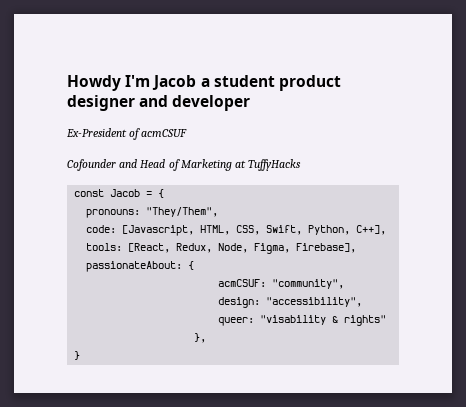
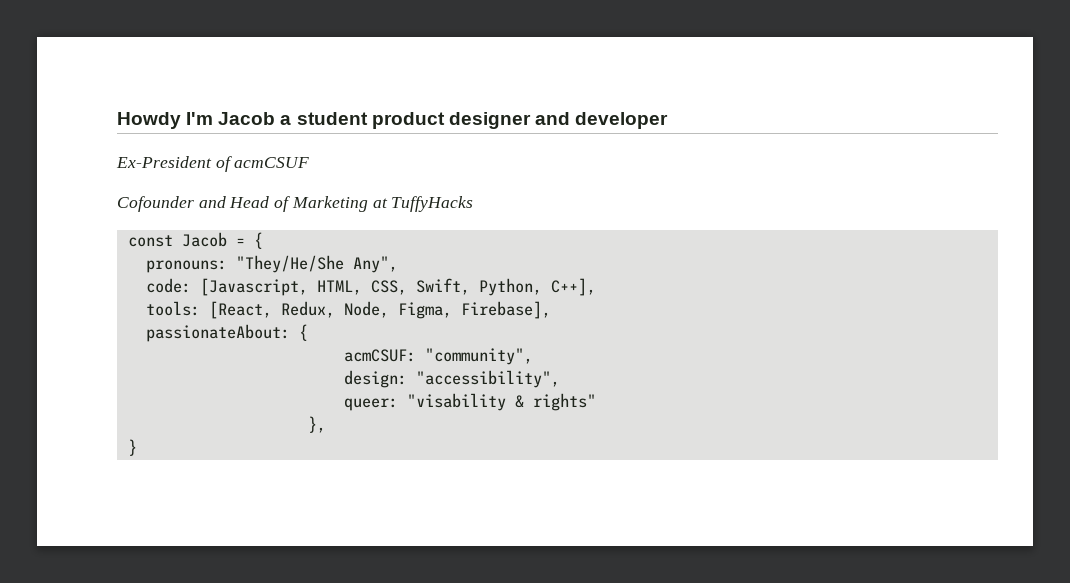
[146,207,219,217] "They/Them", -> [235,255,398,273] "They/He/She Any",

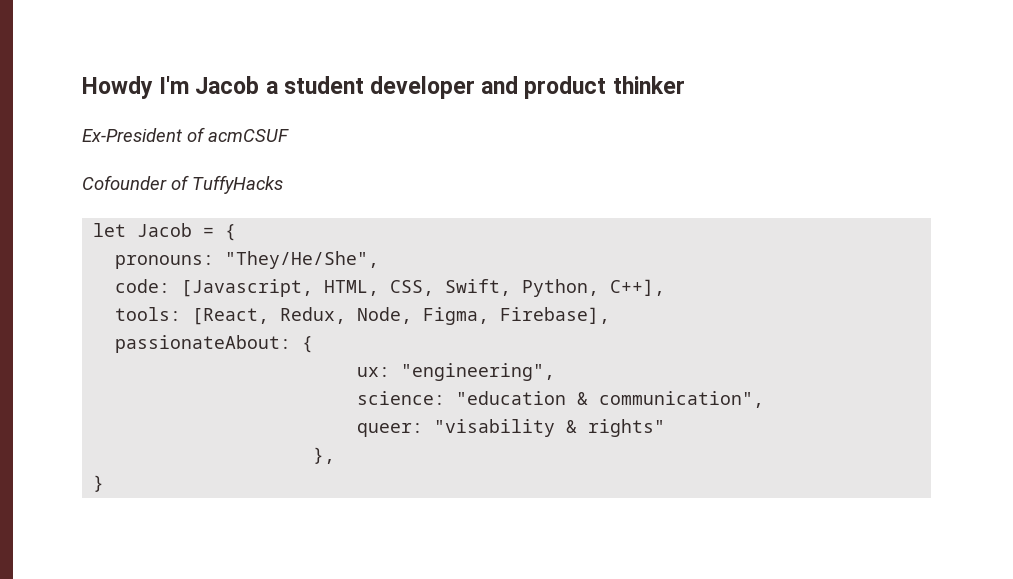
[371,112,669,129] product designer and developer -> [370,76,685,99] developer and product thinker
[198,196,388,212] and Head of Marketing at -> [171,175,189,190] of
[127,235,173,247] const -> [93,223,127,237] let
[235,255,398,273] "They/He/She Any", -> [225,251,380,269] "They/He/She",
[343,348,533,365] [343,370,560,388] acmCSUF: "community", // design: "accessibility", -> [357,363,556,381] [357,391,765,408] ux: "engineering", // science: "education & communication",

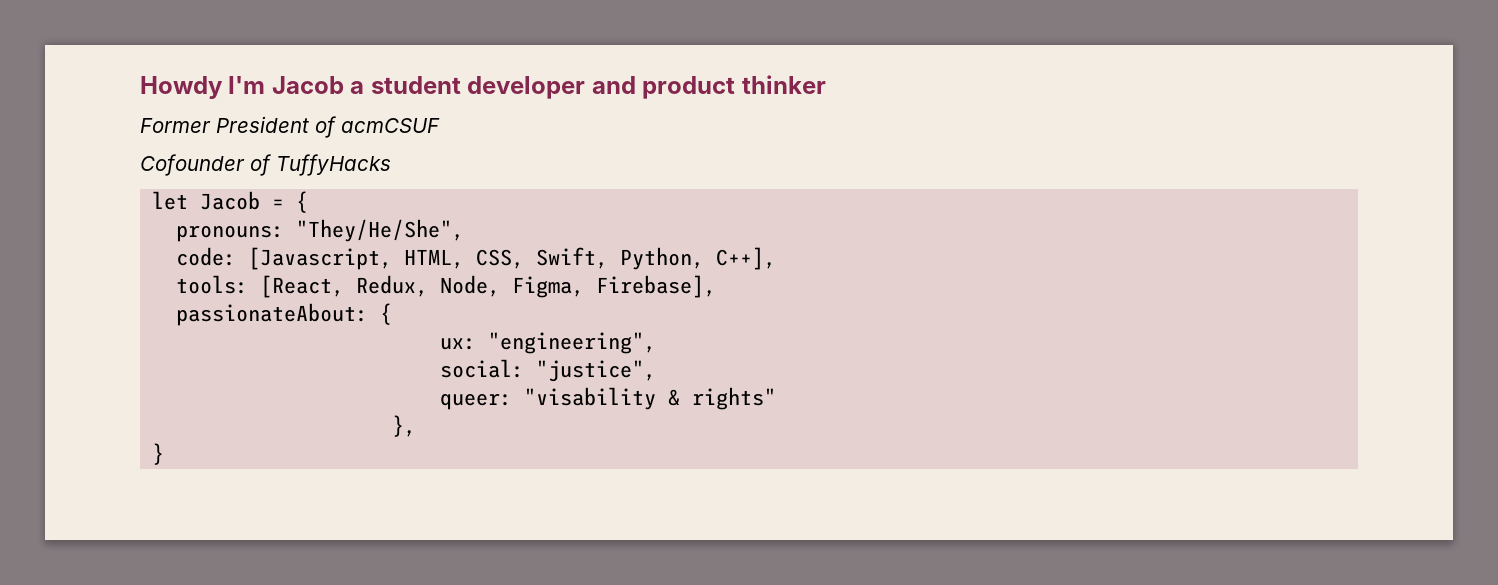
[82,128,182,142] Ex-President -> [140,116,309,133] Former President
[357,391,765,408] science: "education & communication", -> [440,359,657,382] social: "justice",

